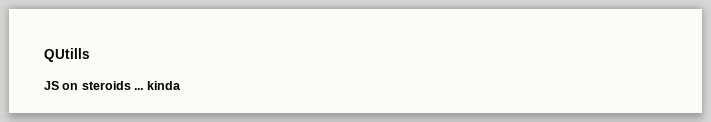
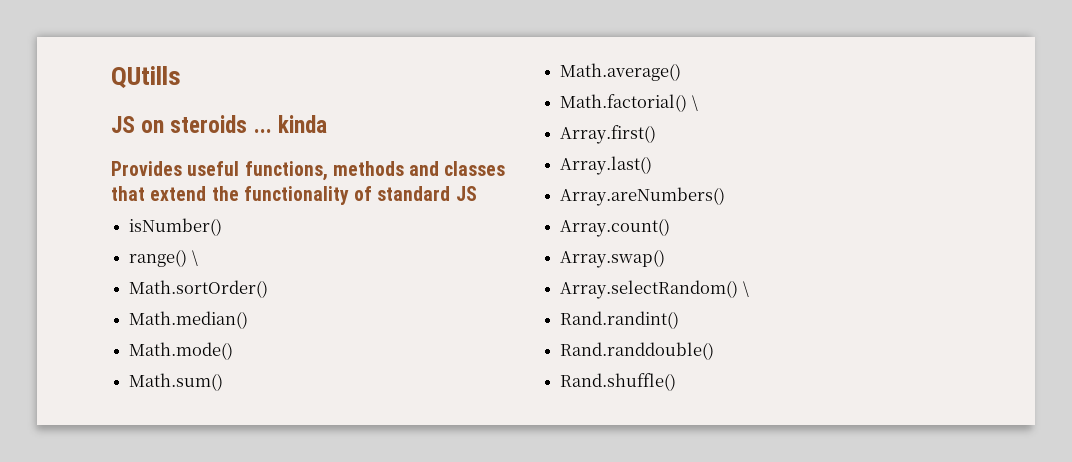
(181, 85) none -> [111,161,506,181] [111,186,477,205] [129,218,223,236] [129,249,198,267] [129,280,269,298] [129,311,249,329] [129,342,234,360] [129,373,224,391] [560,63,682,81] [560,94,698,112] [560,125,657,144] [560,156,653,175] [560,187,726,206] [560,218,671,237] [560,249,666,268] [560,280,749,299] [560,311,680,329] [560,342,715,360] [560,373,677,391] // Provides useful functions, methods and classes that extend the functionality of standard JS // isNumber() // range() \ // Math.sortOrder() // Math.median() // Math.mode() // Math.sum() // Math.average() // Math.factorial() \ // Array.first() // Array.last() // Array.areNumbers() // Array.count() // Array.swap() // Array.selectRandom() \ // Rand.randint() // Rand.randdouble() // Rand.shuffle()

